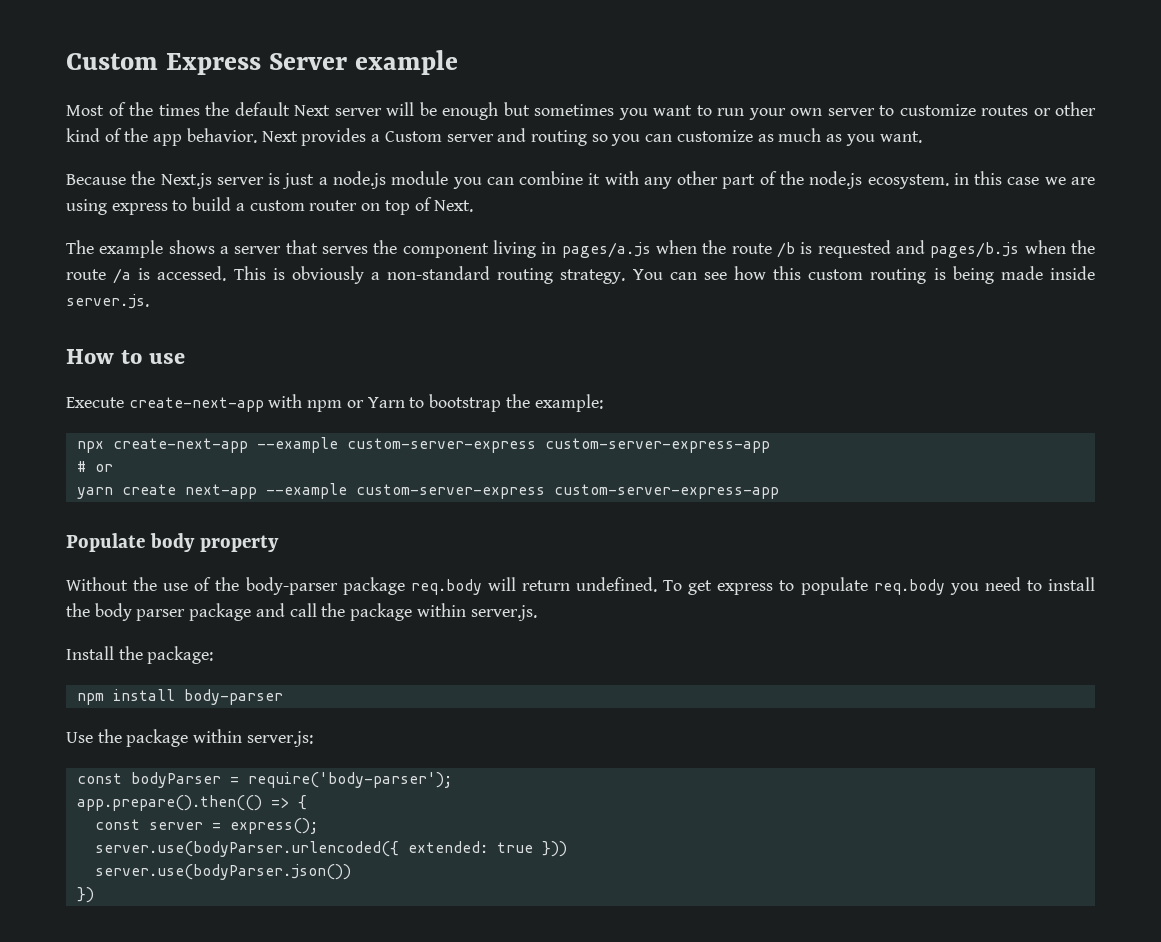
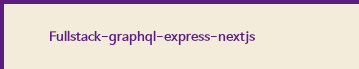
[66,50,458,75] [66,102,1096,120] [66,128,922,146] [66,171,1095,189] [66,197,474,215] [66,240,1096,258] [66,266,1095,284] [66,294,149,309] [66,349,185,364] [66,394,603,412] [76,437,770,453] [76,461,113,472] [76,483,779,499] [66,533,279,552] [66,577,1096,595] [66,603,537,621] [66,646,214,664] [76,689,283,705] [66,729,313,747] [76,772,452,788] [76,795,307,811] [94,818,318,834] [94,841,567,857] [94,864,351,880] [76,887,94,903] Custom Express Server example // Most of the times the default Next server will be enough but sometimes you want to run your own server to customize routes or other kind of the app behavior. Next provides a Custom server and routing so you can customize as much as you want. // Because the Next.js server is just a node.js module you can combine it with any other part of the node.js ecosystem. in this case we are using express to build a custom router on top of Next. // The example shows a server that serves the component living in pages/a.js when the route /b is requested and pages/b.js when the route /a is accessed. This is obviously a non-standard routing strategy. You can see how this custom routing is being made inside server.js. // How to use // Execute create-next-app with npm or Yarn to bootstrap the example: // npx create-next-app --example custom-server-express custom-server-express-app // # or // yarn create next-app --example custom-server-express custom-server-express-app // Populate body property // Without the use of the body-parser package req.body will return undefined. To get express to populate req.body you need to install the body parser package and call the package within server.js. // Install the package: // npm install body-parser // Use the package within server.js: // const bodyParser = require('body-parser'); // app.prepare().then(() => { // const server = express(); // server.use(bodyParser.urlencoded({ extended: true })) // server.use(bodyParser.json()) // }) -> [49,30,255,45] Fullstack-graphql-express-nextjs

